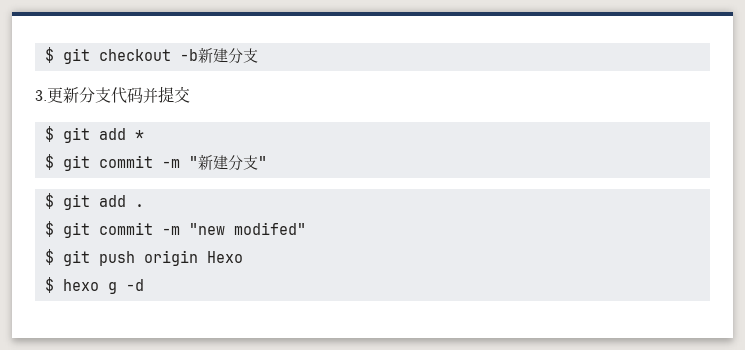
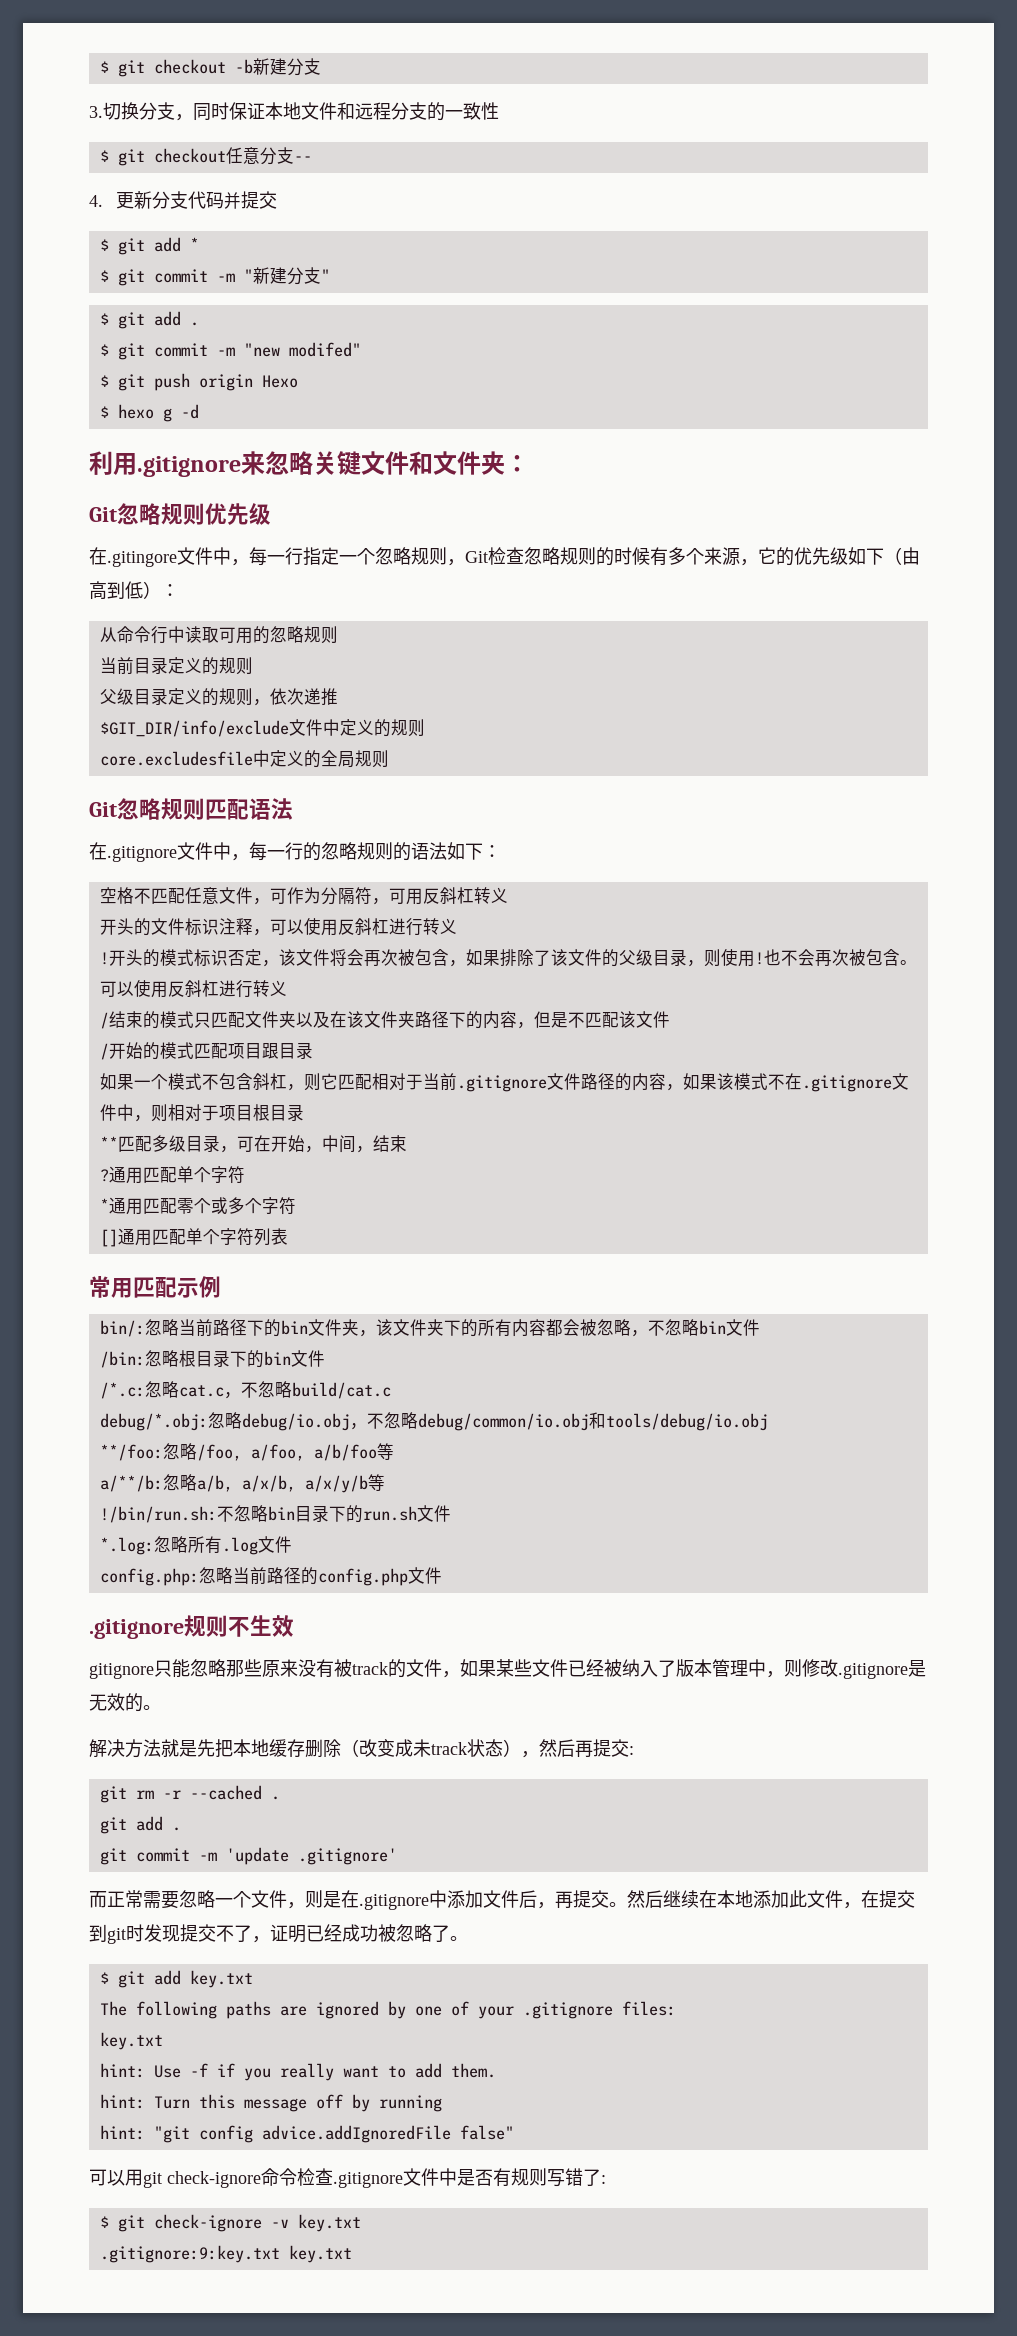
(47, 95) none -> [103,102,499,121] [99,147,312,166] [89,195,103,207] 切换分支，同时保证本地文件和远程分支的一致性 // $ git checkout任意分支-- // 4.
(144, 285) none -> [89,451,529,477] [89,503,271,525] [89,547,920,567] [89,581,179,600] [99,626,338,644] [99,657,253,675] [99,688,338,706] [99,719,425,737] [99,750,389,768] [89,798,293,820] [89,842,501,862] [99,887,508,905] [99,918,457,936] [99,949,917,967] [99,980,287,998] [99,1011,670,1029] [99,1042,313,1060] [99,1073,909,1092] [99,1104,304,1122] [99,1135,407,1153] [99,1166,245,1184] [99,1197,296,1215] [99,1228,288,1247] [89,1276,221,1298] [99,1319,760,1337] [99,1350,325,1368] [99,1381,391,1399] [99,1412,768,1431] [99,1443,394,1461] [99,1474,385,1493] [99,1505,451,1523] [99,1536,292,1555] [99,1567,442,1586] [89,1615,294,1639] [89,1659,926,1679] [89,1693,161,1712] [89,1739,634,1758] [99,1785,280,1803] [99,1816,181,1834] [99,1847,397,1865] [89,1890,915,1910] [89,1924,468,1944] [99,1970,253,1988] [99,2001,676,2019] [99,2032,163,2050] [99,2063,496,2081] [99,2094,442,2112] [99,2125,514,2143] [89,2168,606,2188] [99,2214,361,2232] [99,2245,352,2263] // 利用.gitignore来忽略关键文件和文件夹： // Git忽略规则优先级 // 在.gitingore文件中，每一行指定一个忽略规则，Git检查忽略规则的时候有多个来源，它的优先级如下（由高到低）： // 从命令行中读取可用的忽略规则 // 当前目录定义的规则 // 父级目录定义的规则，依次递推 // $GIT_DIR/info/exclude文件中定义的规则 // core.excludesfile中定义的全局规则 // Git忽略规则匹配语法 // 在.gitignore文件中，每一行的忽略规则的语法如下： // 空格不匹配任意文件，可作为分隔符，可用反斜杠转义 // 开头的文件标识注释，可以使用反斜杠进行转义 // !开头的模式标识否定，该文件将会再次被包含，如果排除了该文件的父级目录，则使用!也不会再次被包含。可以使用反斜杠进行转义 // /结束的模式只匹配文件夹以及在该文件夹路径下的内容，但是不匹配该文件 // /开始的模式匹配项目跟目录 // 如果一个模式不包含斜杠，则它匹配相对于当前.gitignore文件路径的内容，如果该模式不在.gitignore文件中，则相对于项目根目录 // **匹配多级目录，可在开始，中间，结束 // ?通用匹配单个字符 // *通用匹配零个或多个字符 // []通用匹配单个字符列表 // 常用匹配示例 // bin/:忽略当前路径下的bin文件夹，该文件夹下的所有内容都会被忽略，不忽略bin文件 // /bin:忽略根目录下的bin文件 // /*.c:忽略cat.c，不忽略build/cat.c // debug/*.obj:忽略debug/io.obj，不忽略debug/common/io.obj和tools/debug/io.obj // **/foo:忽略/foo, a/foo, a/b/foo等 // a/**/b:忽略a/b, a/x/b, a/x/y/b等 // !/bin/run.sh:不忽略bin目录下的run.sh文件 // *.log:忽略所有.log文件 // config.php:忽略当前路径的config.php文件 // .gitignore规则不生效 // gitignore只能忽略那些原来没有被track的文件，如果某些文件已经被纳入了版本管理中，则修改.gitignore是无效的。 // 解决方法就是先把本地缓存删除（改变成未track状态），然后再提交: // git rm -r --cached . // git add . // git commit -m 'update .gitignore' // 而正常需要忽略一个文件，则是在.gitignore中添加文件后，再提交。然后继续在本地添加此文件，在提交到git时发现提交不了，证明已经成功被忽略了。 // $ git add key.txt // The following paths are ignored by one of your .gitignore files: // key.txt // hint: Use -f if you really want to add them. // hint: Turn this message off by running // hint: "git config advice.addIgnoredFile false" // 可以用git check-ignore命令检查.gitignore文件中是否有规则写错了: // $ git check-ignore -v key.txt // .gitignore:9:key.txt key.txt

